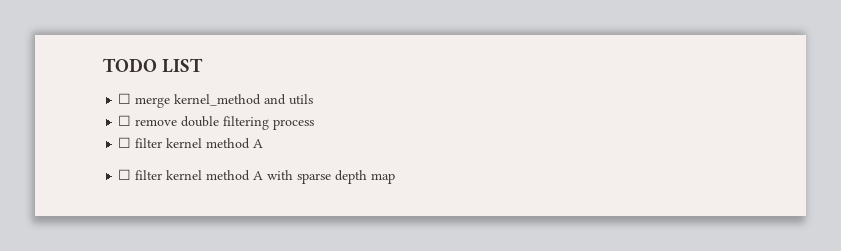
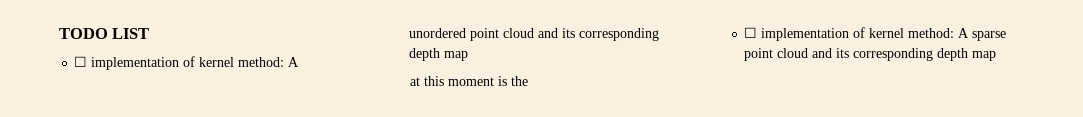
[135,94,314,108] [118,115,315,130] [118,137,264,149] [118,169,332,184] merge kernel_method and utils // ☐ remove double filtering process // ☐ filter kernel method A // ☐ filter kernel method A with sparse -> [91,56,300,70] [409,28,660,41] [409,48,469,61] [410,76,529,86] [744,27,1007,41] [744,48,934,61] implementation of kernel method: A unordered point cloud and its corresponding depth map // at this moment is the // ☐ implementation of kernel method: A sparse point cloud and its corresponding

